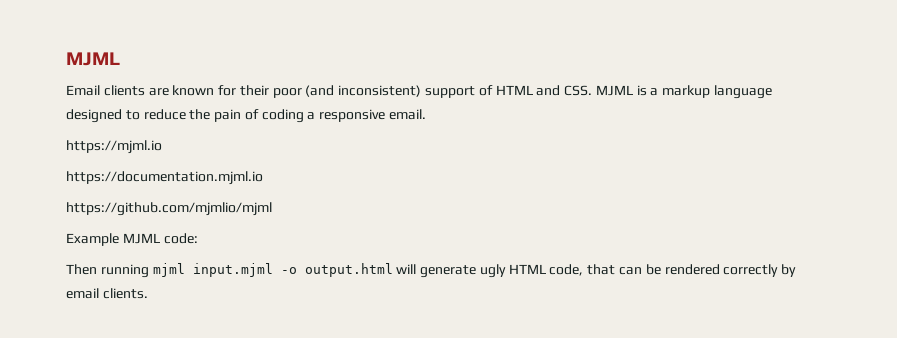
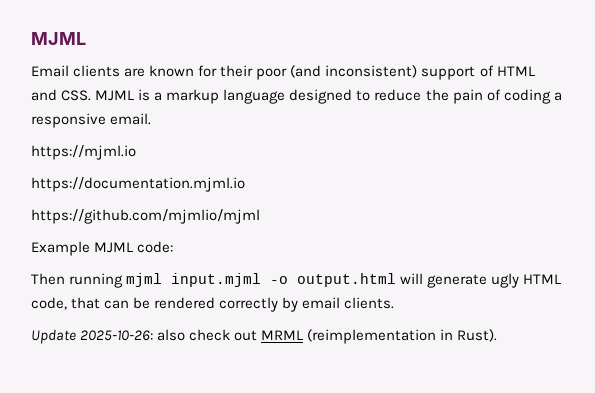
(148, 293) none -> [31,329,498,344] // Update 2025-10-26: also check out MRML (reimplementation in Rust).

